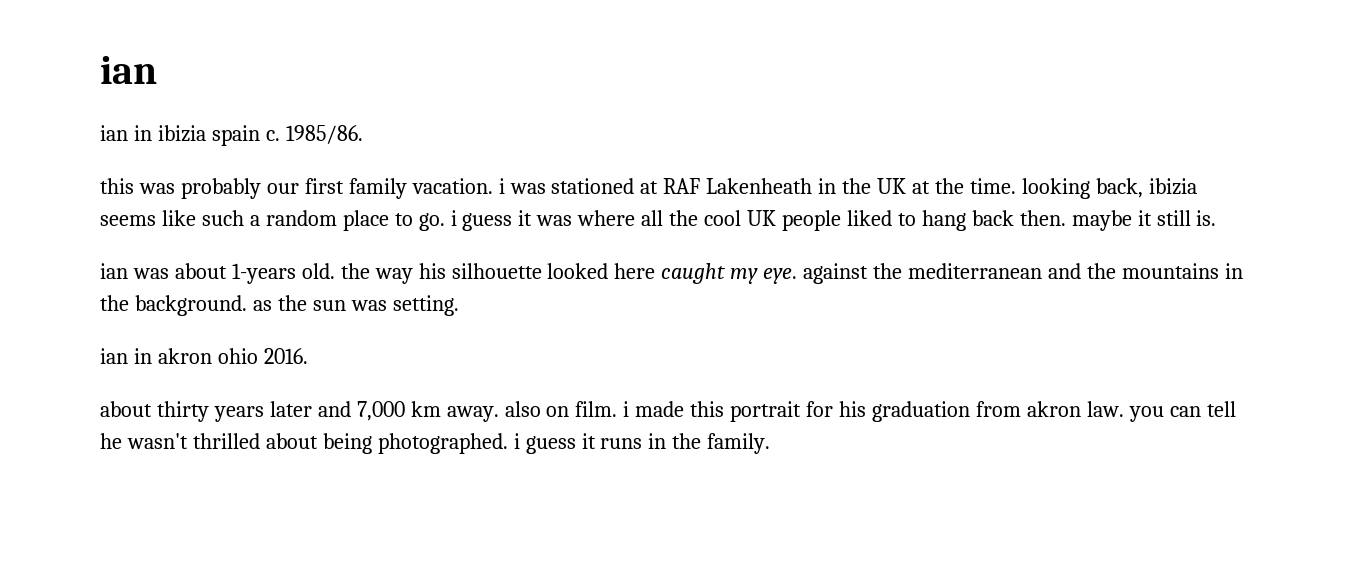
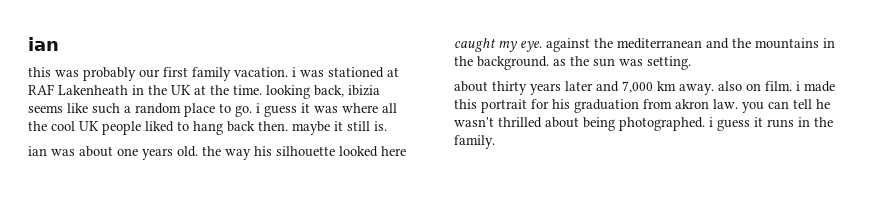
[100,56,157,84] [100,125,363,146] ian // ian in ibizia spain c. 1985/86. -> [28,37,59,51] ian
[231,263,296,284] 1-years -> [117,148,173,160] one years
[100,348,308,364] // ian in akron ohio 2016. -> (691, 63) none

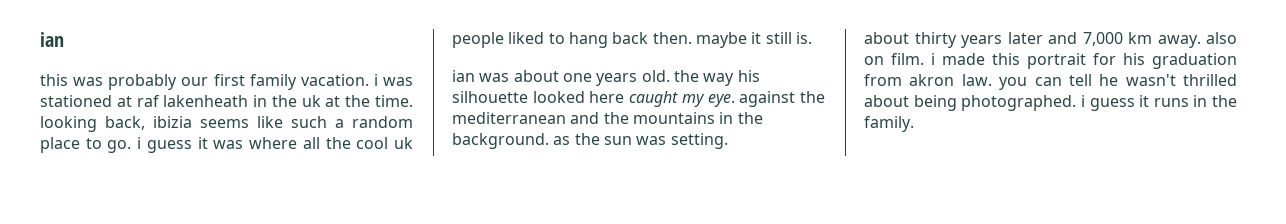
[28,84,191,95] RAF Lakenheath in the UK -> [136,95,321,107] raf lakenheath in the uk
[79,121,99,131] UK -> [394,137,414,149] uk

